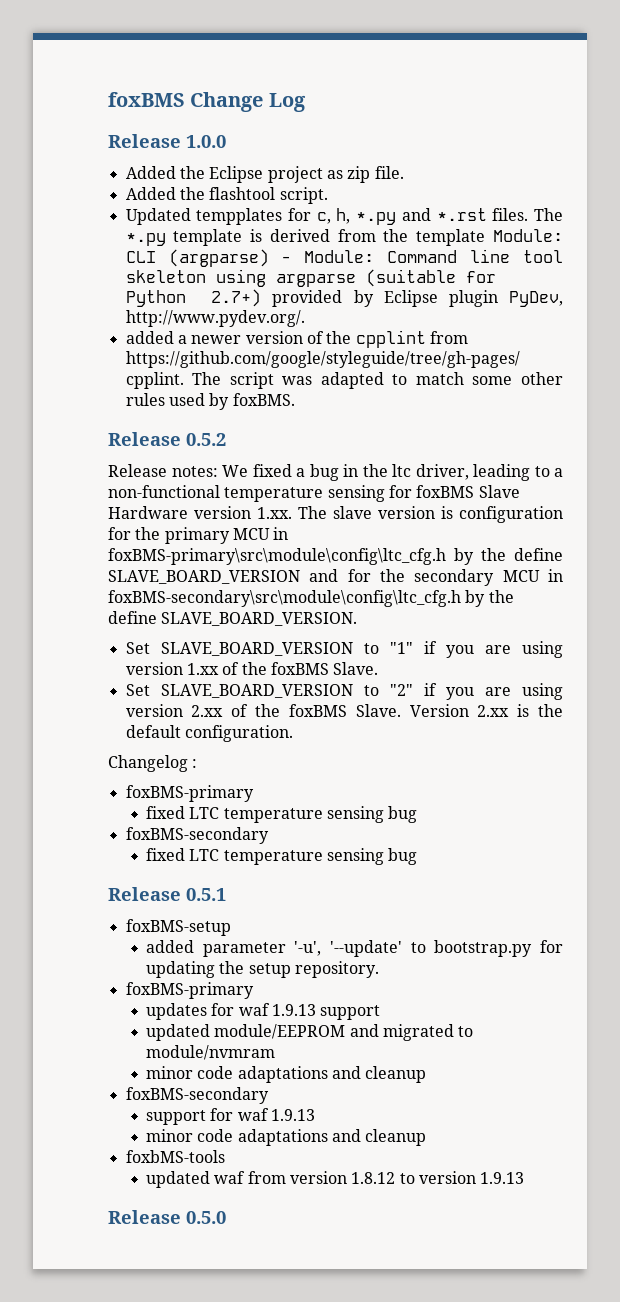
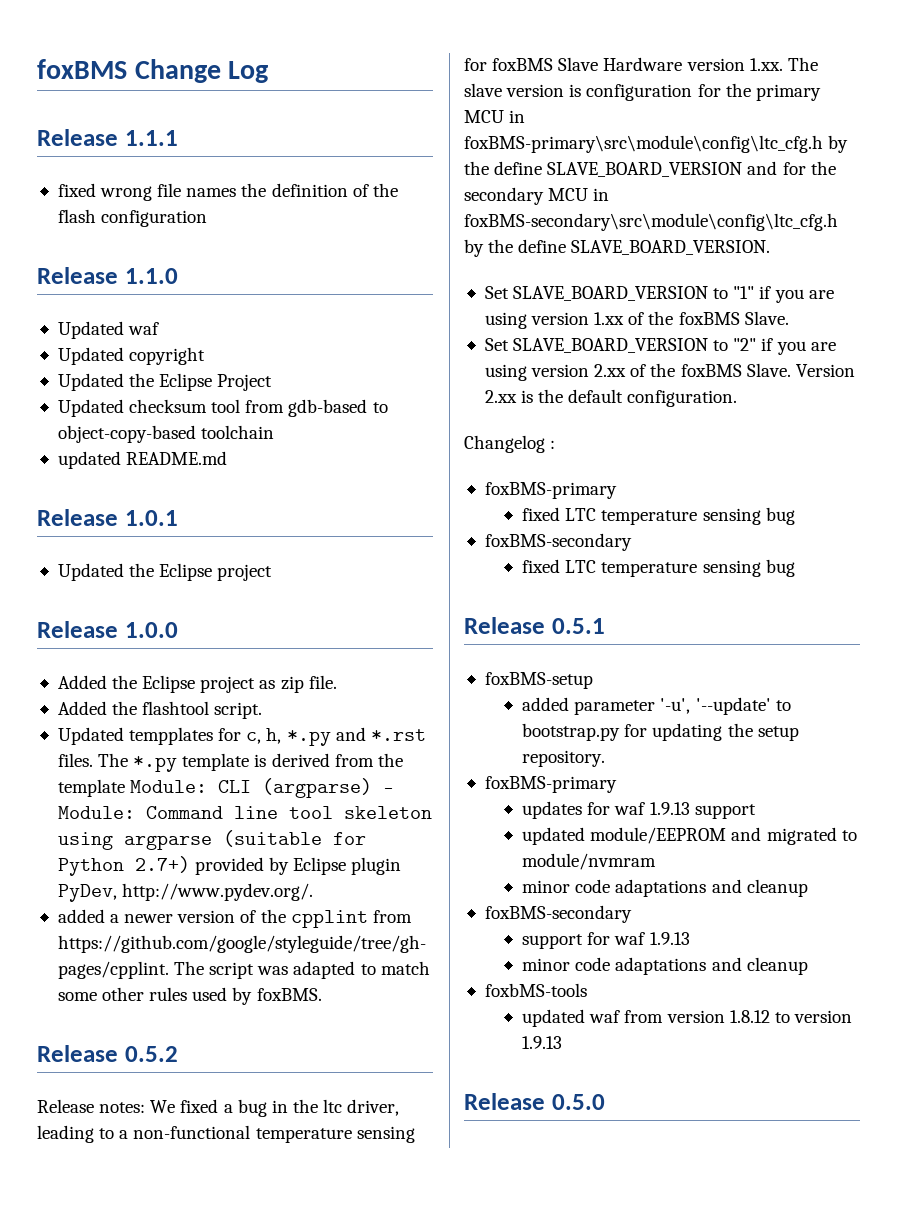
(306, 102) none -> [37,129,178,146] [57,183,398,201] [57,209,208,227] [37,267,178,284] [57,321,160,339] [57,347,206,365] [57,373,273,391] [57,399,388,417] [57,425,275,443] [57,451,228,469] [37,509,178,526] [57,563,273,581] // Release 1.1.1 // fixed wrong file names the definition of the flash configuration // Release 1.1.0 // Updated waf // Updated copyright // Updated the Eclipse Project // Updated checksum tool from gdb-based to object-copy-based toolchain // updated README.md // Release 1.0.1 // Updated the Eclipse project

